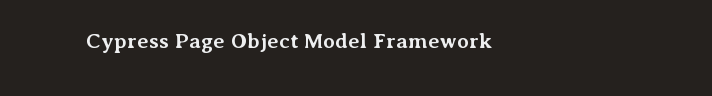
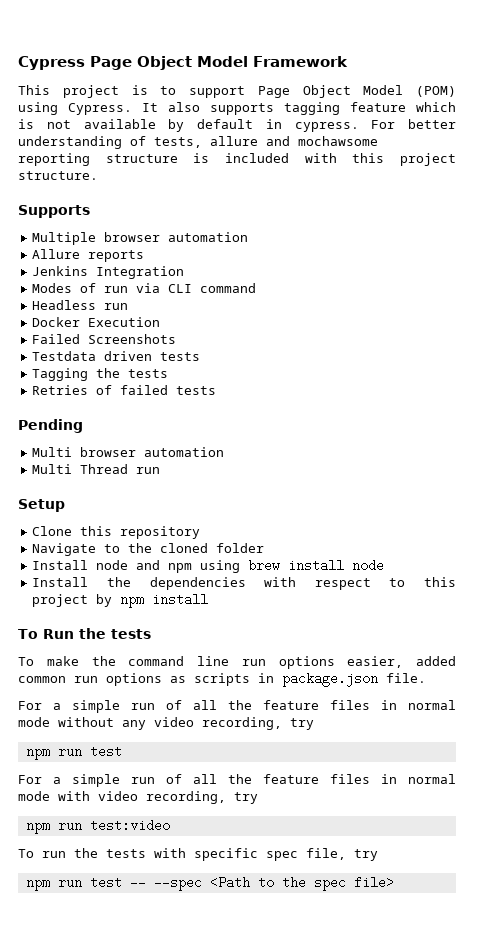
(493, 40) none -> [18,85,456,98] [18,102,456,115] [18,119,456,132] [18,136,378,149] [18,153,457,166] [18,171,98,180] [18,205,90,218] [32,232,249,245] [32,249,145,262] [32,266,185,279] [32,283,257,293] [32,300,129,310] [32,317,161,327] [32,334,177,344] [32,351,201,361] [32,368,169,381] [32,385,217,395] [18,419,83,433] [32,447,225,457] [32,464,161,474] [18,499,65,512] [32,526,201,539] [32,543,265,556] [32,559,385,573] [32,577,456,590] [32,593,209,608] [18,628,151,639] [18,656,456,669] [18,672,426,687] [18,700,456,713] [18,717,314,730] [25,745,122,760] [18,774,456,787] [18,791,258,804] [25,819,170,834] [18,848,378,861] [25,876,394,891] // This project is to support Page Object Model (POM) using Cypress. It also supports tagging feature which is not available by default in cypress. For better understanding of tests, allure and mochawsome reporting structure is included with this project structure. // Supports // Multiple browser automation // Allure reports // Jenkins Integration // Modes of run via CLI command // Headless run // Docker Execution // Failed Screenshots // Testdata driven tests // Tagging the tests // Retries of failed tests // Pending // Multi browser automation // Multi Thread run // Setup // Clone this repository // Navigate to the cloned folder // Install node and npm using brew install node // Install the dependencies with respect to this project by npm install // To Run the tests // To make the command line run options easier, added common run options as scripts in package.json file. // For a simple run of all the feature files in normal mode without any video recording, try // npm run test // For a simple run of all the feature files in normal mode with video recording, try // npm run test:video // To run the tests with specific spec file, try // npm run test -- --spec <Path to the spec file>

